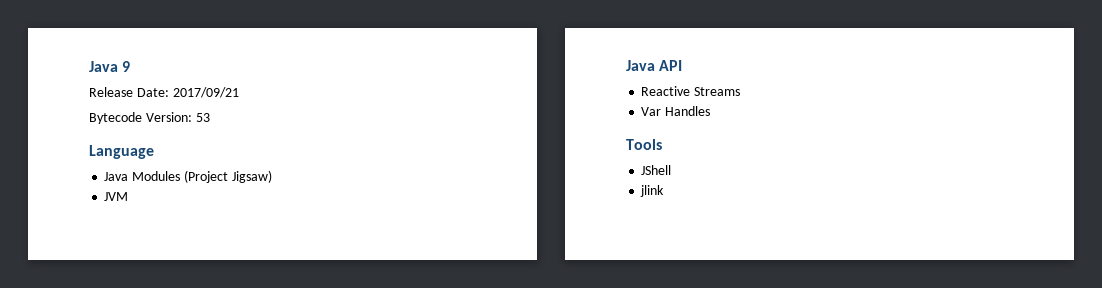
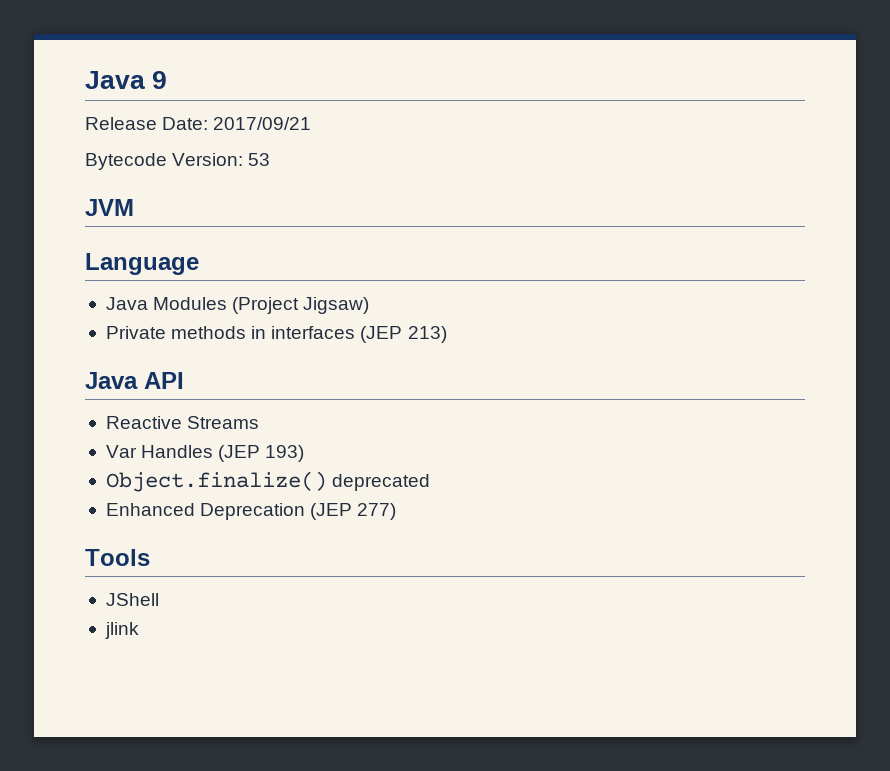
(210, 117) none -> [85,199,134,216] // JVM
[104,192,129,201] JVM -> [105,326,447,343] Private methods in interfaces (JEP 213)
(711, 111) none -> [218,445,305,462] [105,471,431,492] [105,503,397,520] (JEP 193) // Object.finalize() deprecated // Enhanced Deprecation (JEP 277)

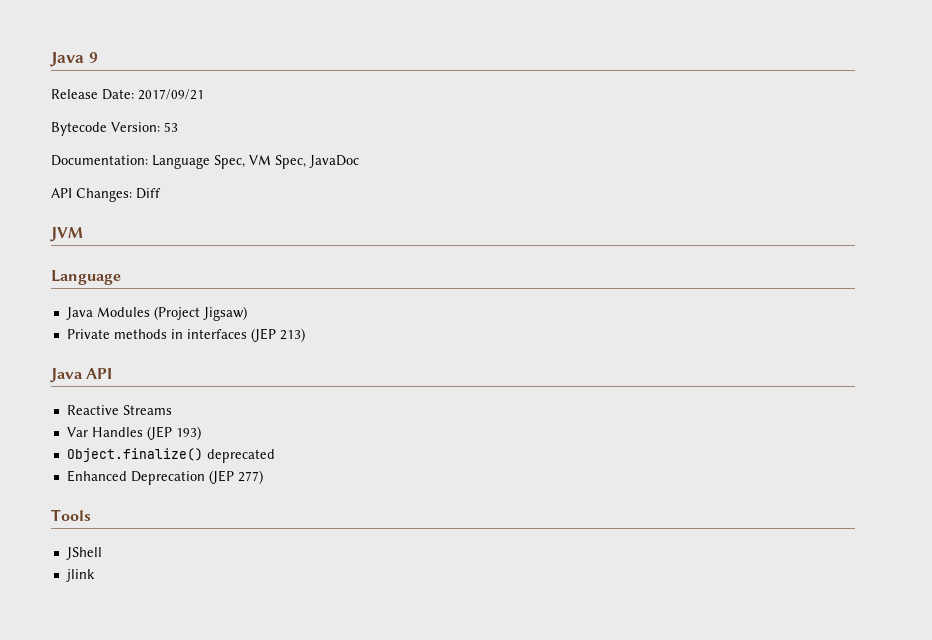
(271, 159) none -> [51,155,359,169] [51,188,161,202] // Documentation: Language Spec, VM Spec, JavaDoc // API Changes: Diff

